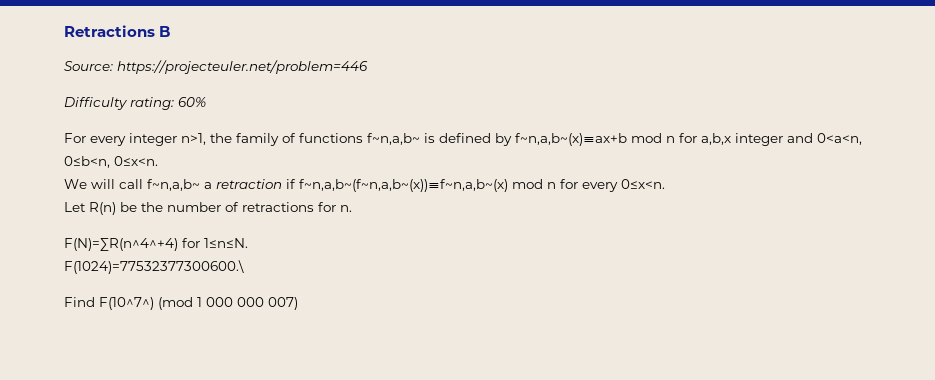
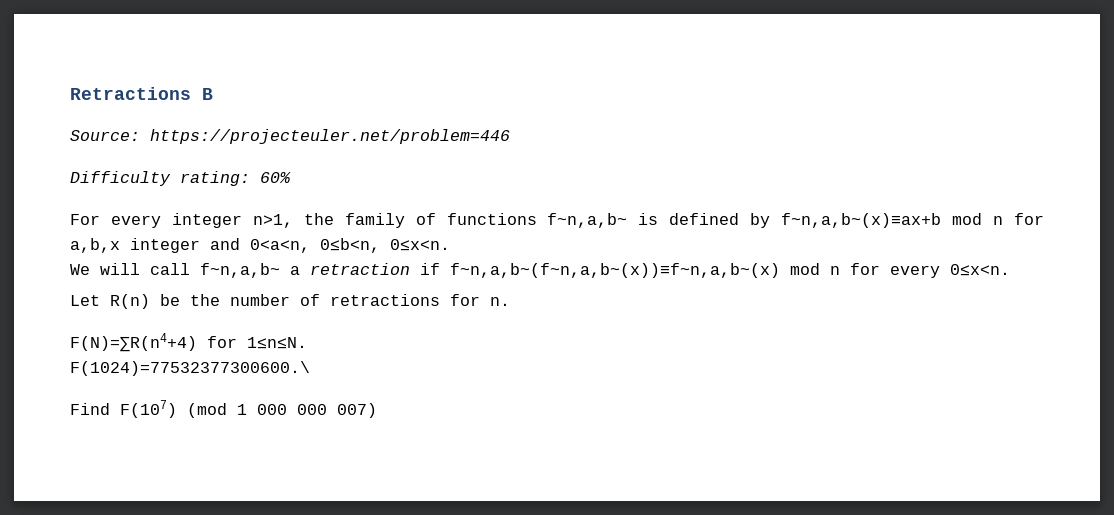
[64,238,178,251] F(N)=∑R(n^4^+4) -> [70,333,197,352] F(N)=∑R(n4+4)
[99,297,154,310] F(10^7^) -> [120,400,177,418] F(107)

